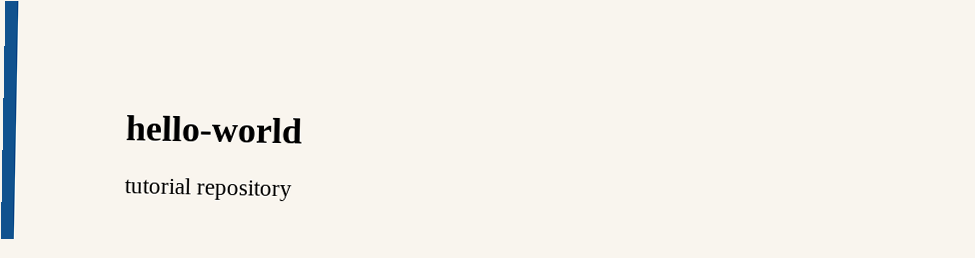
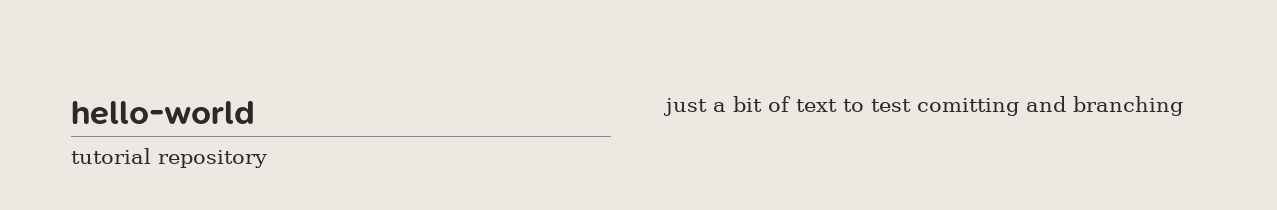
(293, 190) none -> [663,96,1183,116] // just a bit of text to test comitting and branching

